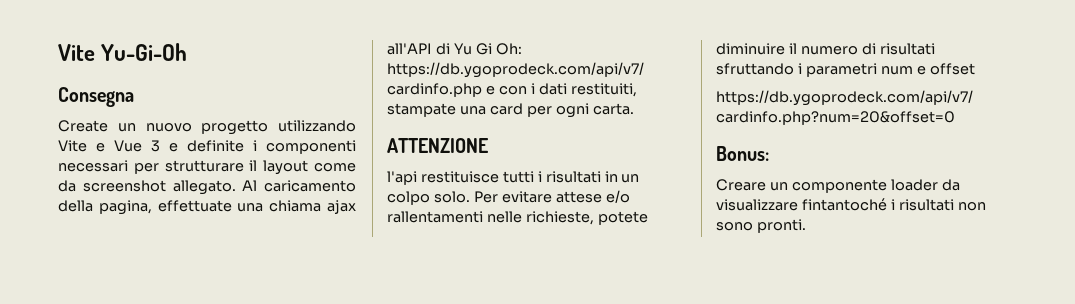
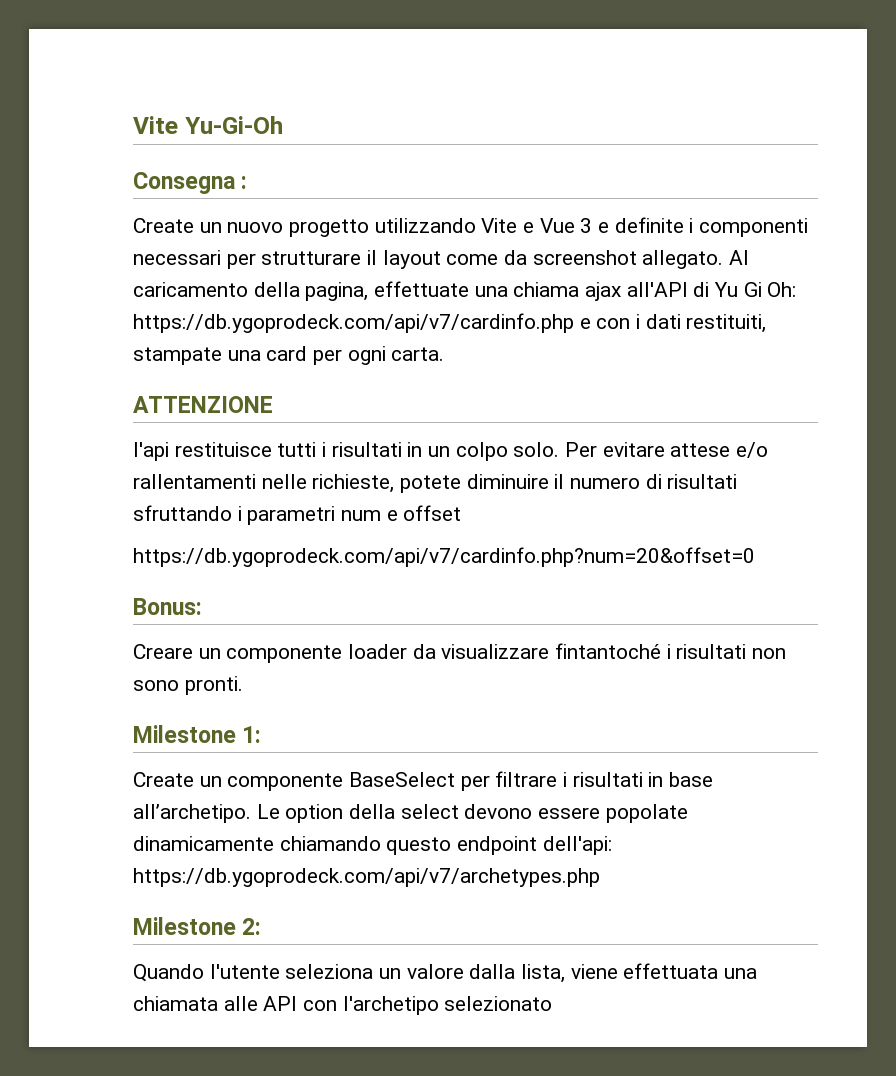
(134, 97) none -> [241,176,248,189] :
(806, 226) none -> [133,725,262,743] [133,771,714,791] [133,804,688,823] [133,836,612,855] [133,868,600,887] [133,917,262,935] [133,963,758,983] [133,996,553,1015] // Milestone 1: // Create un componente BaseSelect per filtrare i risultati in base all’archetipo. Le option della select devono essere popolate dinamicamente chiamando questo endpoint dell'api: https://db.ygoprodeck.com/api/v7/archetypes.php // Milestone 2: // Quando l'utente seleziona un valore dalla lista, viene effettuata una chiamata alle API con l'archetipo selezionato

